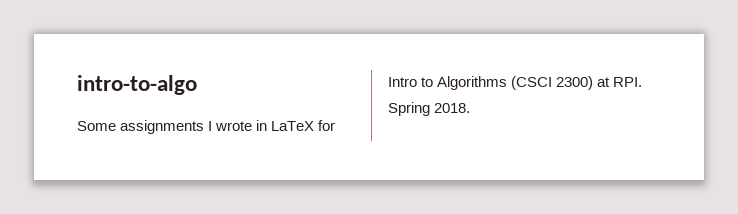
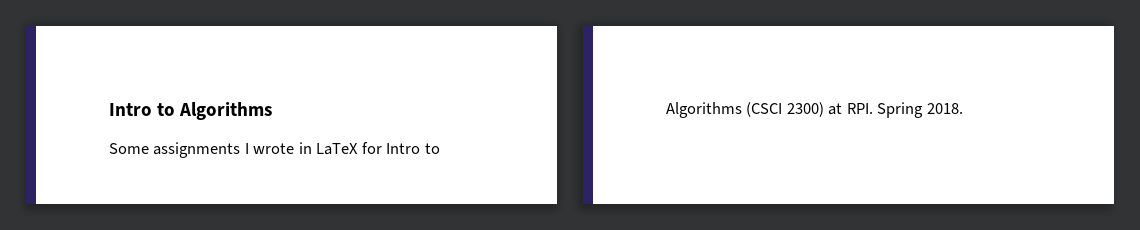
[77,75,197,95] intro-to-algo -> [109,102,273,120] Intro to Algorithms

